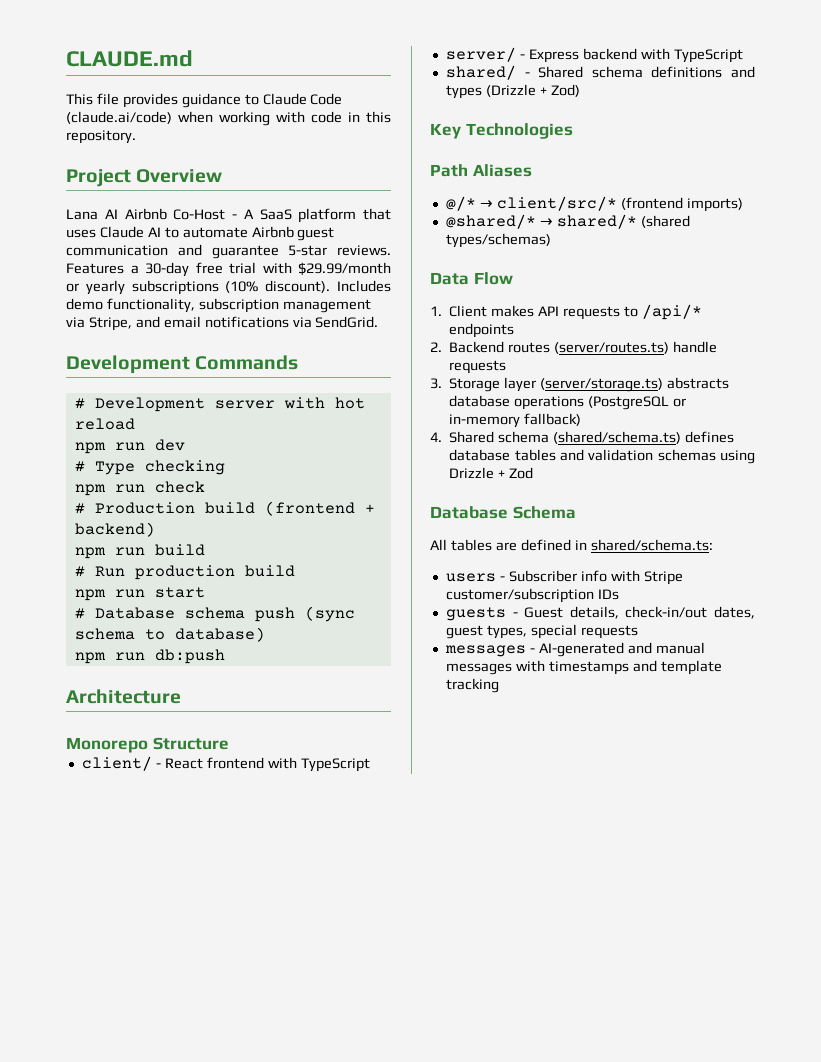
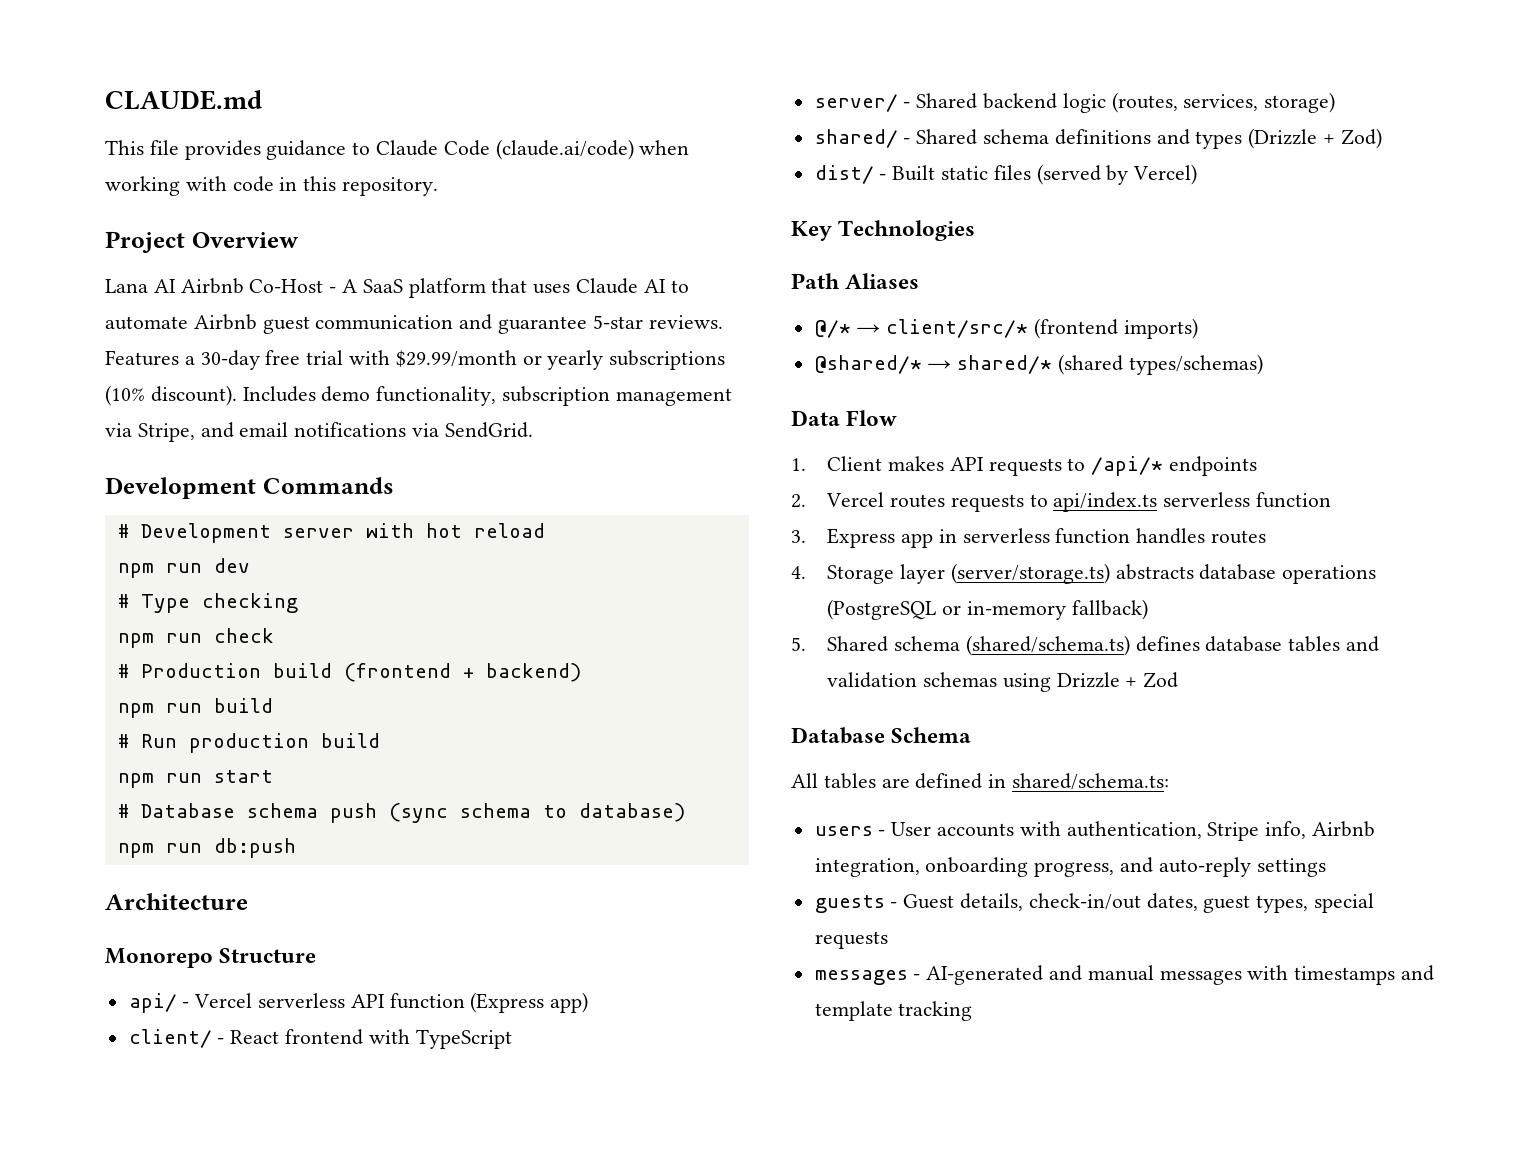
(229, 743) none -> [128,992,589,1013] // api/ - Vercel serverless API function (Express app)
[528,48,743,63] Express backend with TypeScript -> [916,92,1336,113] Shared backend logic (routes, services, storage)
(580, 90) none -> [814,164,1198,185] // dist/ - Built static files (served by Vercel)
[449,341,717,354] [449,360,507,374] [430,378,442,389] Backend routes (server/routes.ts) handle requests // 3. -> [826,492,1332,512] [791,528,1267,548] [791,566,806,579] Vercel routes requests to api/index.ts serverless function // 3. Express app in serverless function handles routes // 4.
[430,432,442,442] 4. -> [791,637,806,651] 5.
[508,570,683,585] [445,588,619,603] Subscriber info with Stripe customer/subscription IDs -> [891,821,1376,841] [814,857,1326,877] User accounts with authentication, Stripe info, Airbnb integration, onboarding progress, and auto-reply settings

